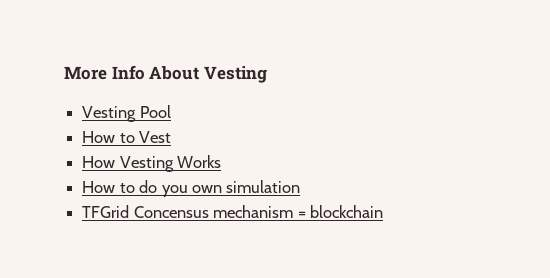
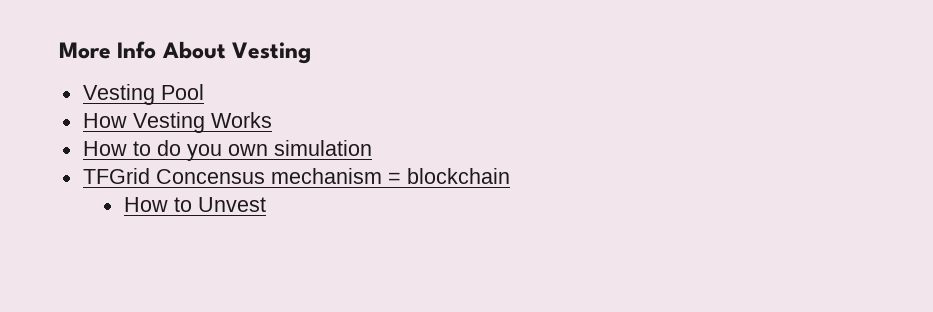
[82,131,172,143] // How to Vest -> (204, 92) none
(383, 211) none -> [123,197,266,212] // How to Unvest

